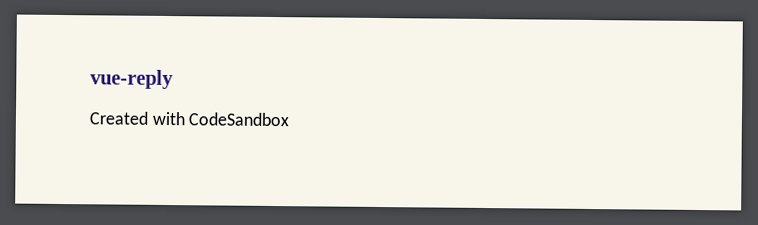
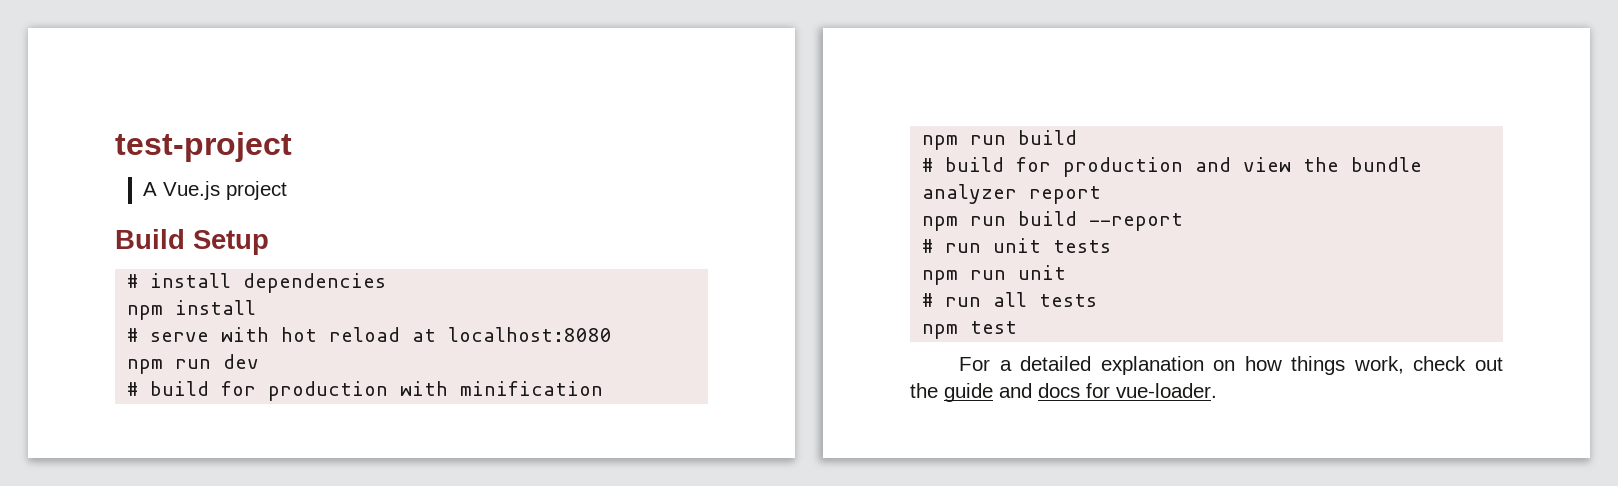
[90,69,174,90] [89,111,290,127] vue-reply // Created with CodeSandbox -> [115,132,292,162] [142,181,287,200] [115,229,269,255] [127,273,387,293] [127,300,257,320] [127,327,613,342] [127,354,260,374] [127,381,604,401] [922,130,1078,150] [922,157,1423,177] [922,184,1102,204] [922,211,1184,231] [922,238,1112,253] [922,265,1067,285] [922,292,1098,307] [922,321,1018,339] [958,356,1503,375] [910,383,1217,402] test-project // A Vue.js project // Build Setup // # install dependencies // npm install // # serve with hot reload at localhost:8080 // npm run dev // # build for production with minification // npm run build // # build for production and view the bundle analyzer report // npm run build --report // # run unit tests // npm run unit // # run all tests // npm test // For a detailed explanation on how things work, check out the guide and docs for vue-loader.

